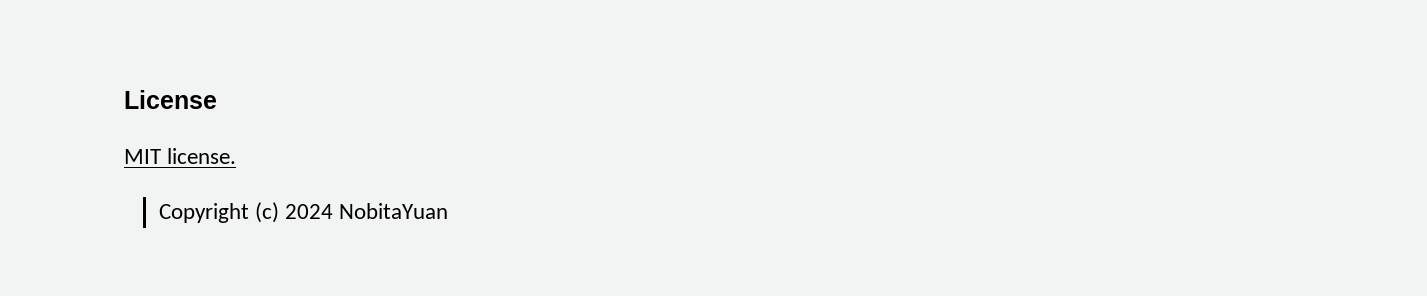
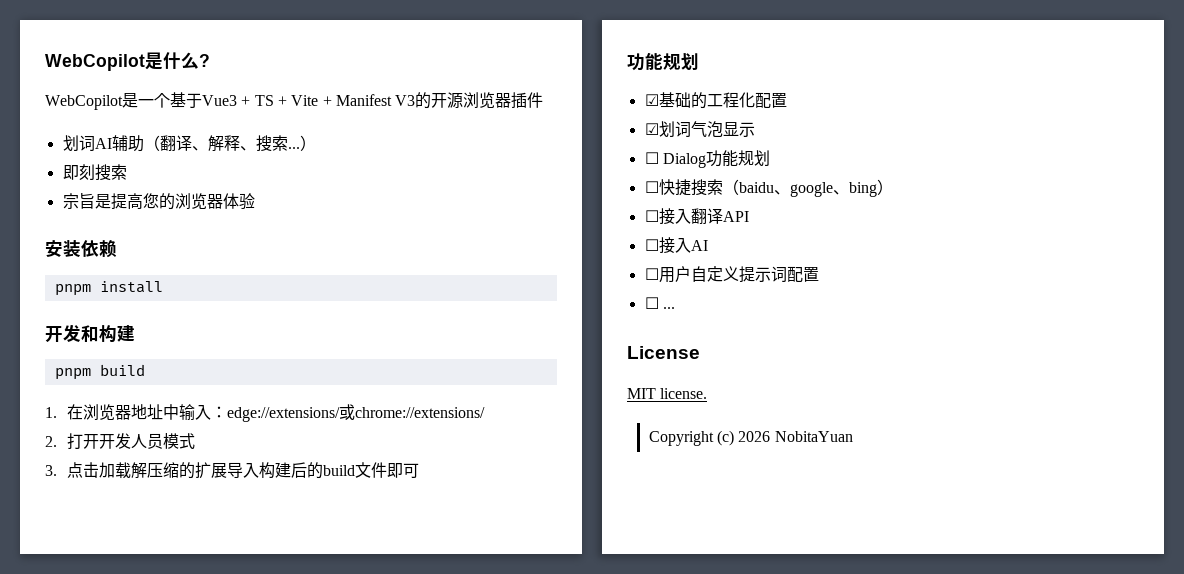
(124, 99) none -> [45,52,210,71] [45,92,544,110] [62,135,316,152] [62,164,127,181] [62,193,255,210] [45,240,117,258] [54,281,163,296] [45,324,135,343] [54,364,145,380] [45,404,485,422] [45,433,195,449] [45,462,419,479] [627,52,699,71] [644,92,787,109] [644,121,755,137] [644,150,770,168] [644,179,893,197] [644,208,749,225] [644,237,708,254] [644,266,819,283] [644,297,675,309] WebCopilot是什么? // WebCopilot是一个基于Vue3 + TS + Vite + Manifest V3的开源浏览器插件 // 划词AI辅助（翻译、解释、搜索...） // 即刻搜索 // 宗旨是提高您的浏览器体验 // 安装依赖 // pnpm install // 开发和构建 // pnpm build // 1.在浏览器地址中输入：edge://extensions/或chrome://extensions/ // 2.打开开发人员模式 // 3.点击加载解压缩的扩展导入构建后的build文件即可 // 功能规划 // ☑基础的工程化配置 // ☑划词气泡显示 // ☐ Dialog功能规划 // ☐快捷搜索（baidu、google、bing） // ☐接入翻译API // ☐接入AI // ☐用户自定义提示词配置 // ☐ ... //
[285,204,334,219] 2024 -> [738,431,771,442] 2026

